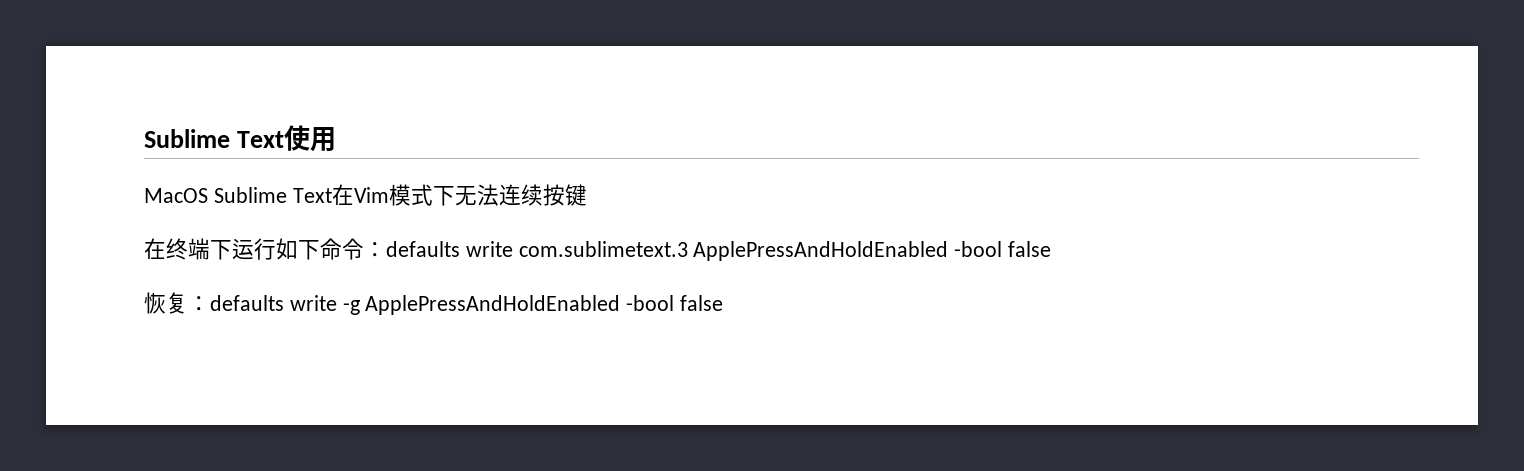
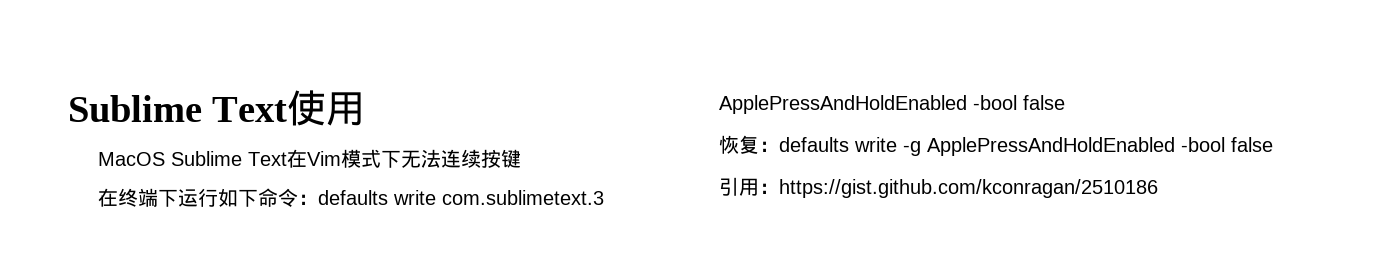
(724, 303) none -> [719,177,1158,198] // 引用：https://gist.github.com/kconragan/2510186

